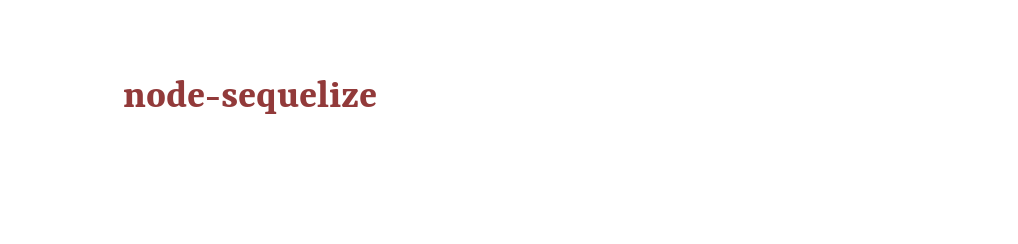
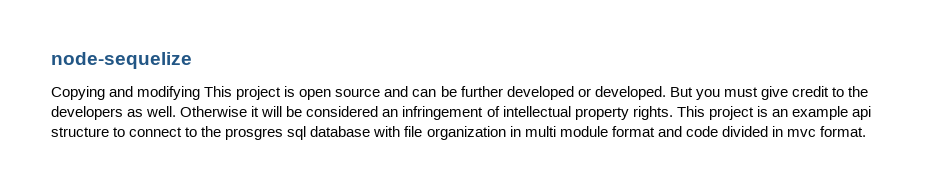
(377, 97) none -> [51,86,869,100] [51,106,871,120] [51,126,866,140] // Copying and modifying This project is open source and can be further developed or developed. But you must give credit to the developers as well. Otherwise it will be considered an infringement of intellectual property rights. This project is an example api structure to connect to the prosgres sql database with file organization in multi module format and code divided in mvc format.

